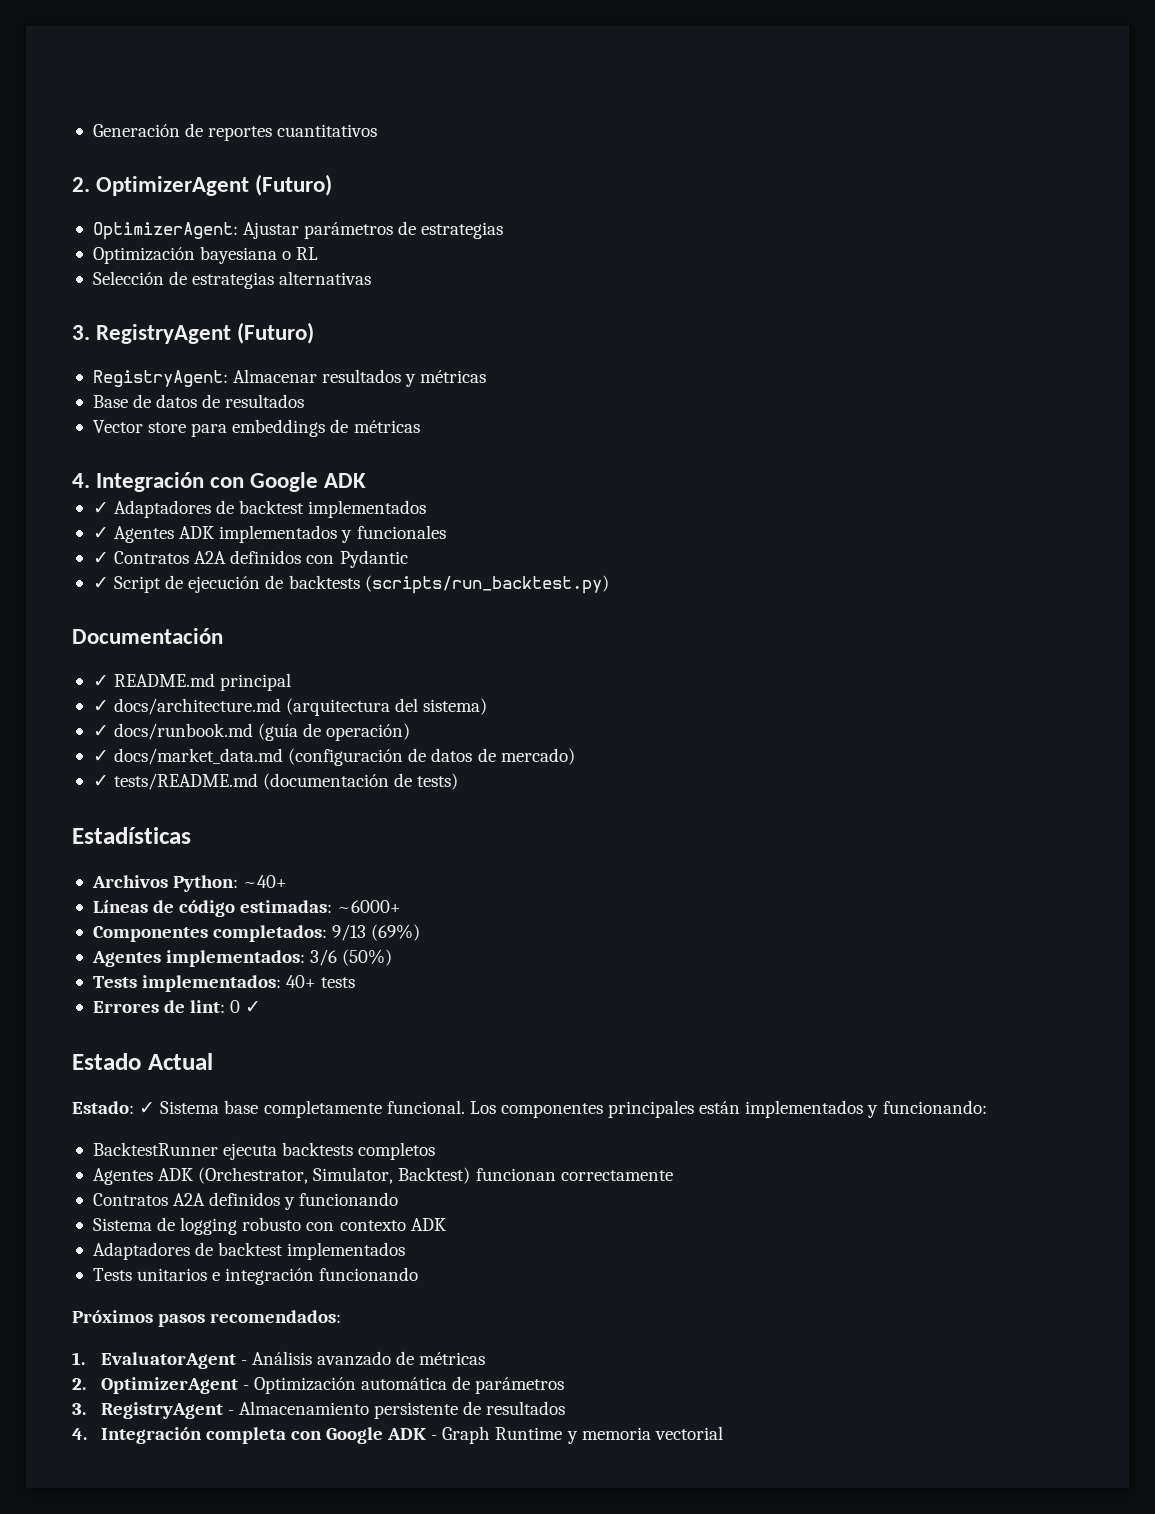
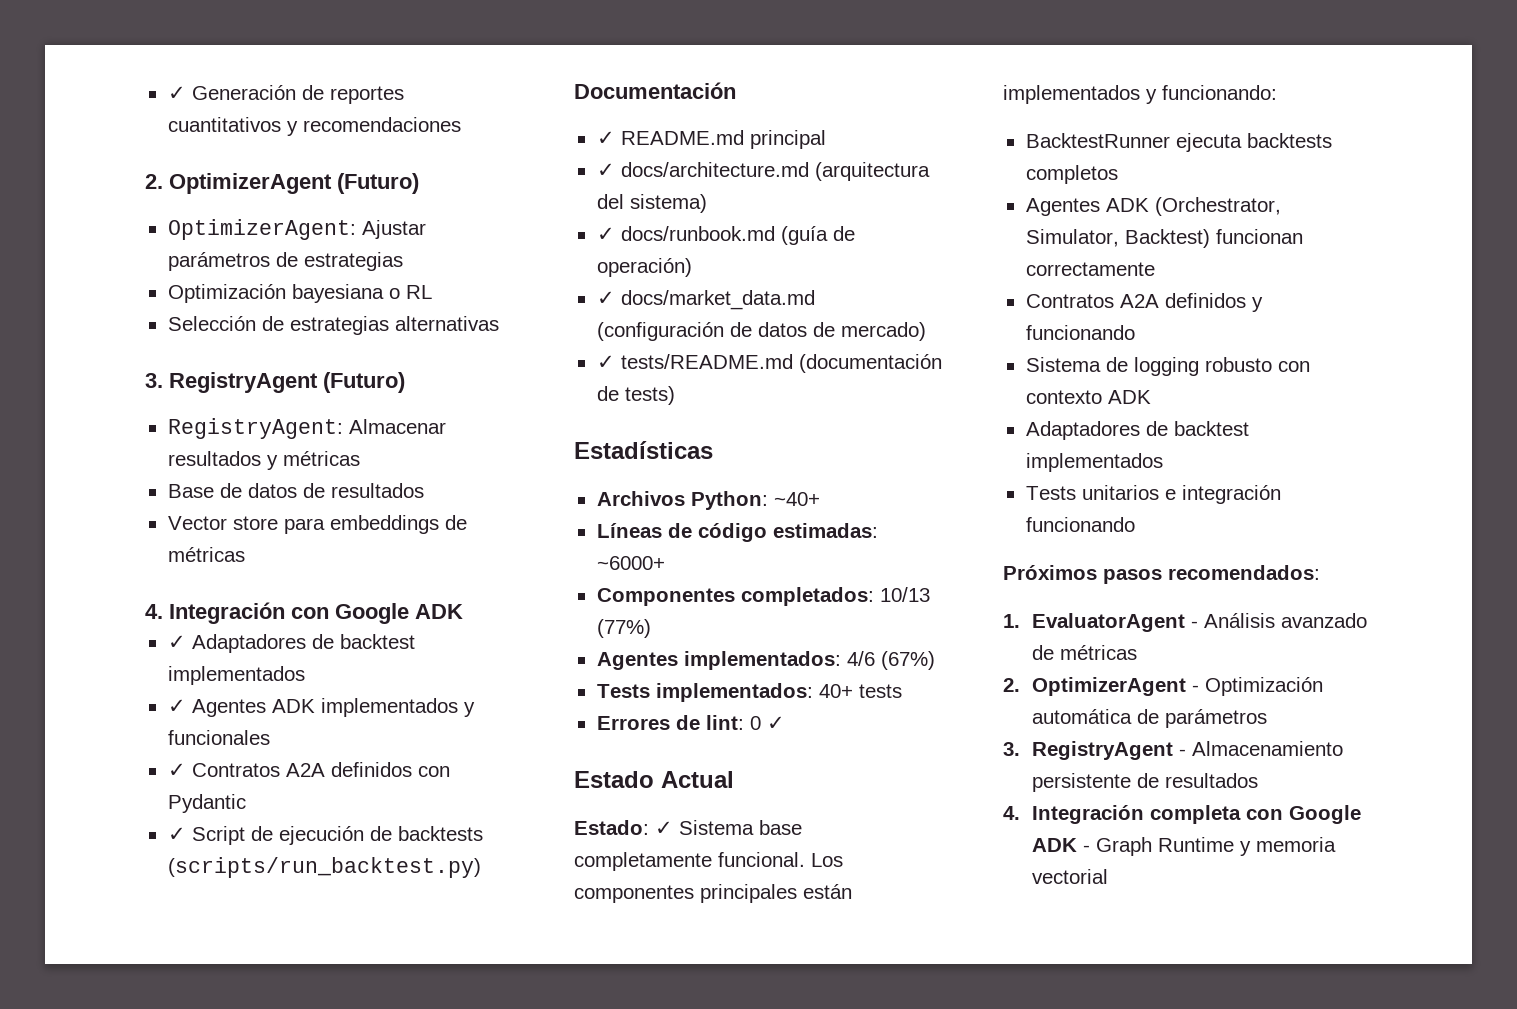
(92, 130) none -> [167,86,186,100] ✓
(378, 130) none -> [286,117,461,136] y recomendaciones
[332,924,421,941] 9/13 (69%) -> [879,587,930,602] [596,619,651,638] 10/13 (77%)
[310,949,393,966] 3/6 (50%) -> [846,651,935,670] 4/6 (67%)

